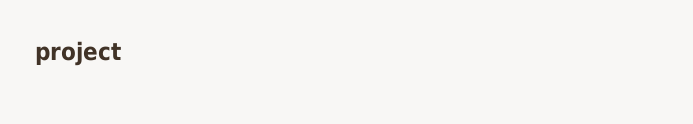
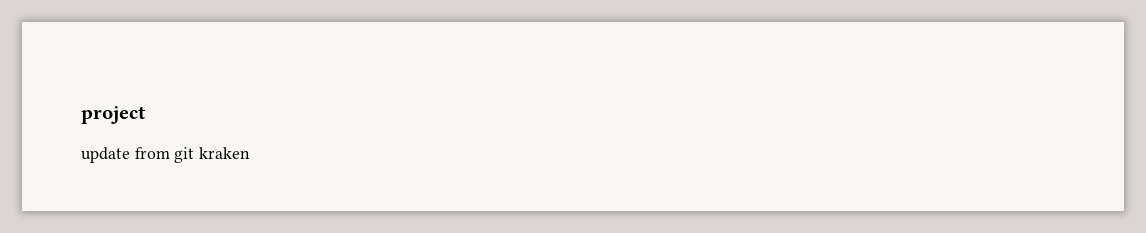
(121, 53) none -> [81,147,251,163] // update from git kraken

